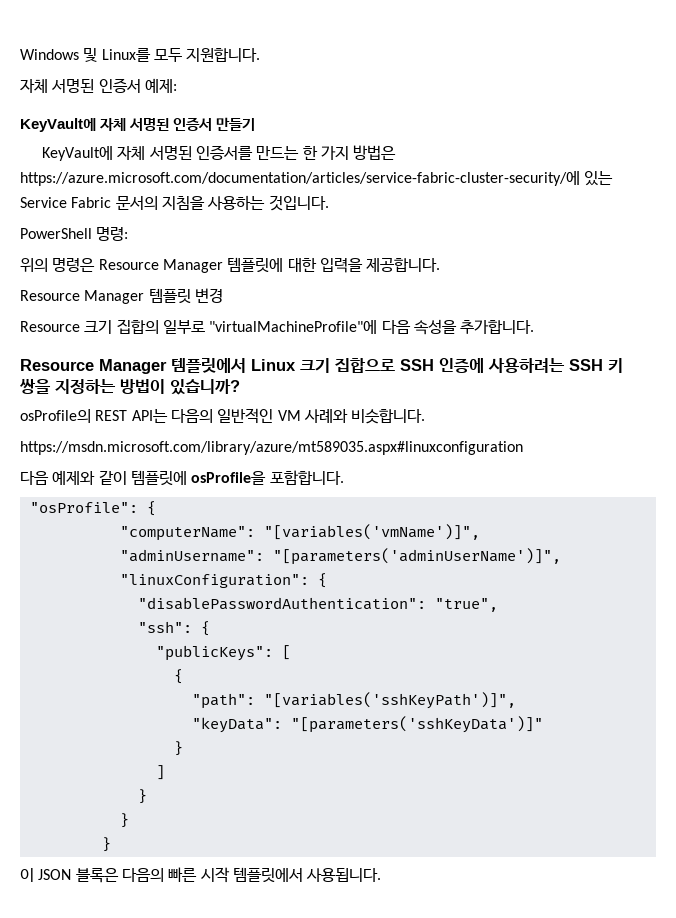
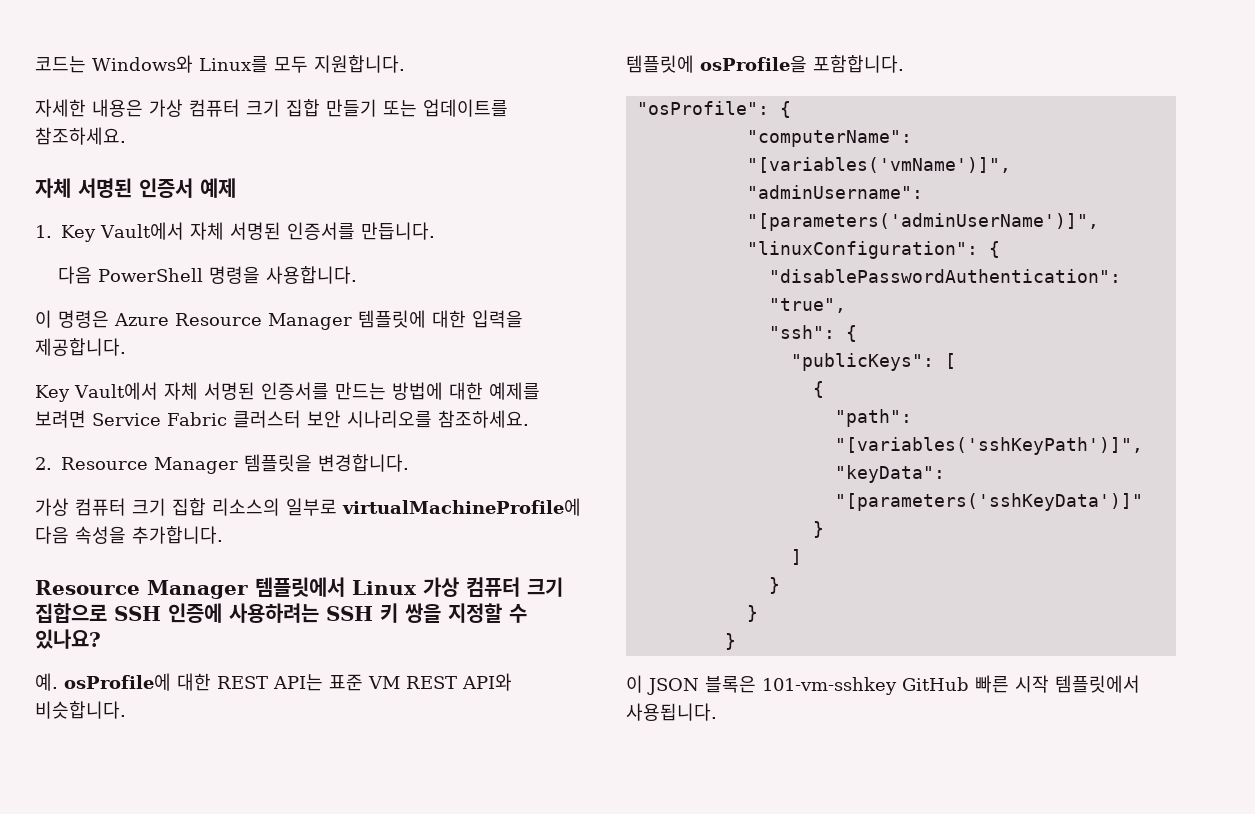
[20,48,98,62] Windows 및 -> [35,55,193,73] 코드는 Windows와
[20,78,177,93] [20,117,256,132] [42,145,397,161] [20,171,614,186] [20,195,329,211] [20,227,129,241] [20,258,96,272] 자체 서명된 인증서 예제: // KeyVault에 자체 서명된 인증서 만들기 // KeyVault에 자체 서명된 인증서를 만드는 한 가지 방법은 https://azure.microsoft.com/documentation/articles/service-fabric-cluster-security/에 있는 Service Fabric 문서의 지침을 사용하는 것입니다. // PowerShell 명령: // 위의 명령은 -> [35,99,508,117] [35,127,126,145] [35,178,236,198] [35,222,435,242] [57,266,357,284] [35,310,169,328] 자세한 내용은 가상 컴퓨터 크기 집합 만들기 또는 업데이트를 참조하세요. // 자체 서명된 인증서 예제 // 1. Key Vault에서 자체 서명된 인증서를 만듭니다. // 다음 PowerShell 명령을 사용합니다. // 이 명령은 Azure
[20,288,223,304] [20,319,378,334] Resource Manager 템플릿 변경 // Resource 크기 집합의 일부로 "virtualMachineProfile"에 -> [35,382,540,402] [35,410,529,428] [35,454,409,474] [35,498,581,516] Key Vault에서 자체 서명된 인증서를 만드는 방법에 대한 예제를 보려면 Service Fabric 클러스터 보안 시나리오를 참조하세요. // 2. Resource Manager 템플릿을 변경합니다. // 가상 컴퓨터 크기 집합 리소스의 일부로 virtualMachineProfile에
(296, 365) none -> [423,577,520,597] 가상 컴퓨터
[55,379,240,395] [20,408,426,424] [20,441,523,455] [20,470,127,485] 지정하는 방법이 있습니까? // osProfile의 REST API는 다음의 일반적인 VM 사례와 비슷합니다. // https://msdn.microsoft.com/library/azure/mt589035.aspx#linuxconfiguration // 다음 예제와 같이 -> [448,603,527,623] [35,629,101,649] [35,673,512,691] [35,701,126,719] 지정할 수 있나요? // 예. osProfile에 대한 REST API는 표준 VM REST API와 비슷합니다. //
[121,868,164,882] 다음의 -> [762,677,969,695] 101-vm-sshkey GitHub

